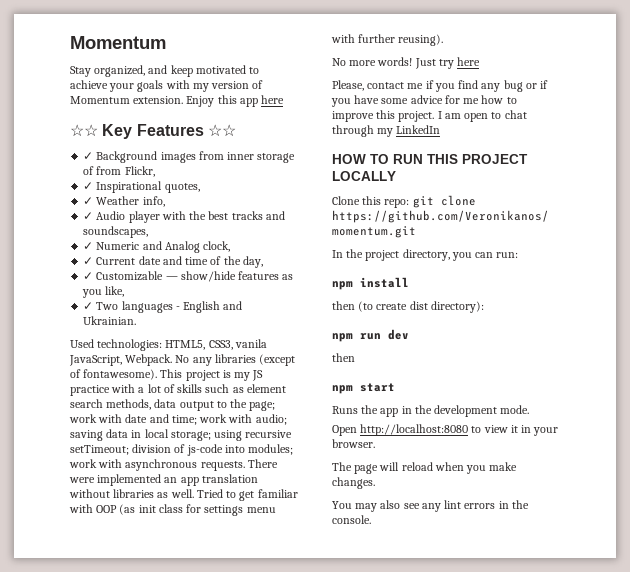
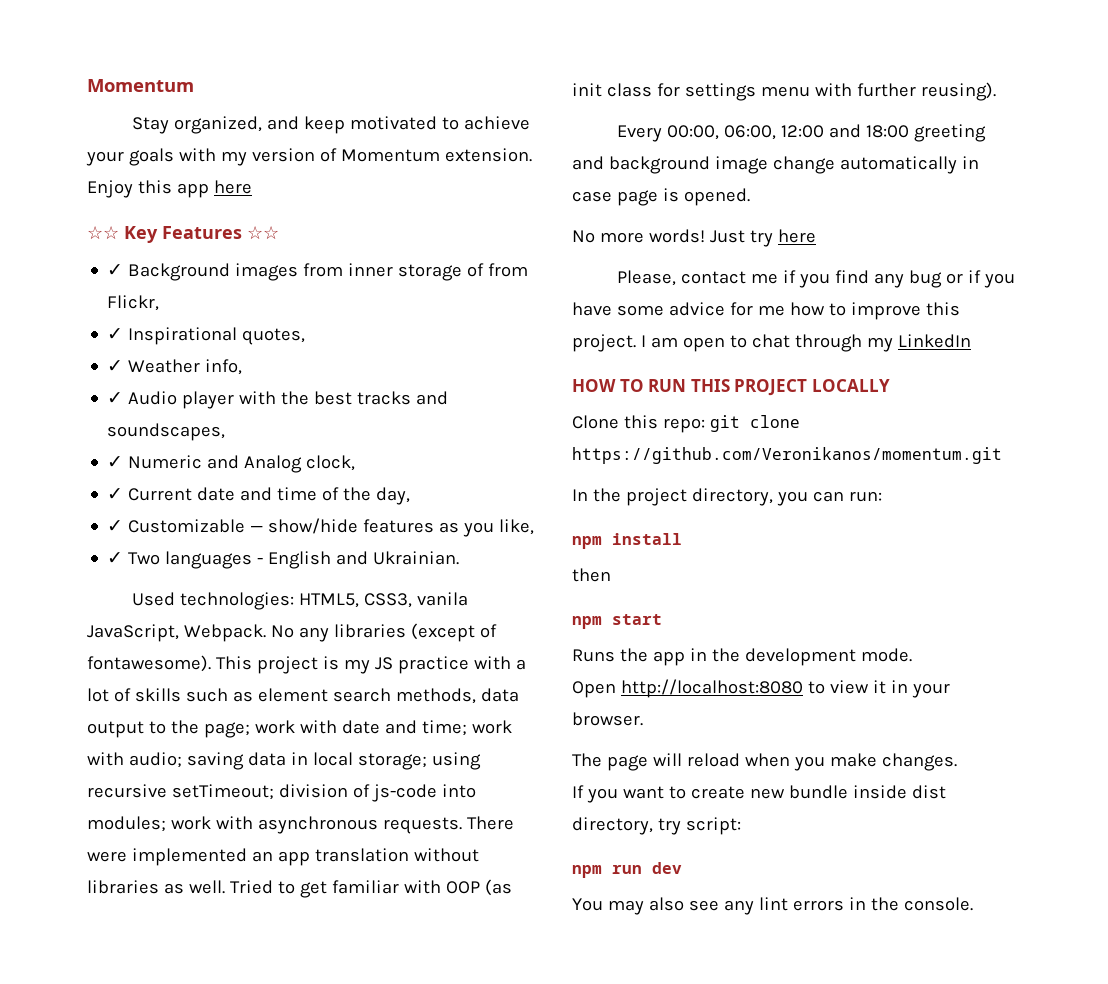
(444, 40) none -> [616,124,986,142] [572,156,979,174] [572,188,750,206] // Every 00:00, 06:00, 12:00 and 18:00 greeting and background image change automatically in case page is opened.
[332,301,484,313] [332,329,409,342] // then (to create dist directory): // npm run dev -> (682, 539) none
(375, 483) none -> [572,785,946,803] [572,817,741,835] [572,862,682,878] // If you want to create new bundle inside dist directory, try script: // npm run dev

